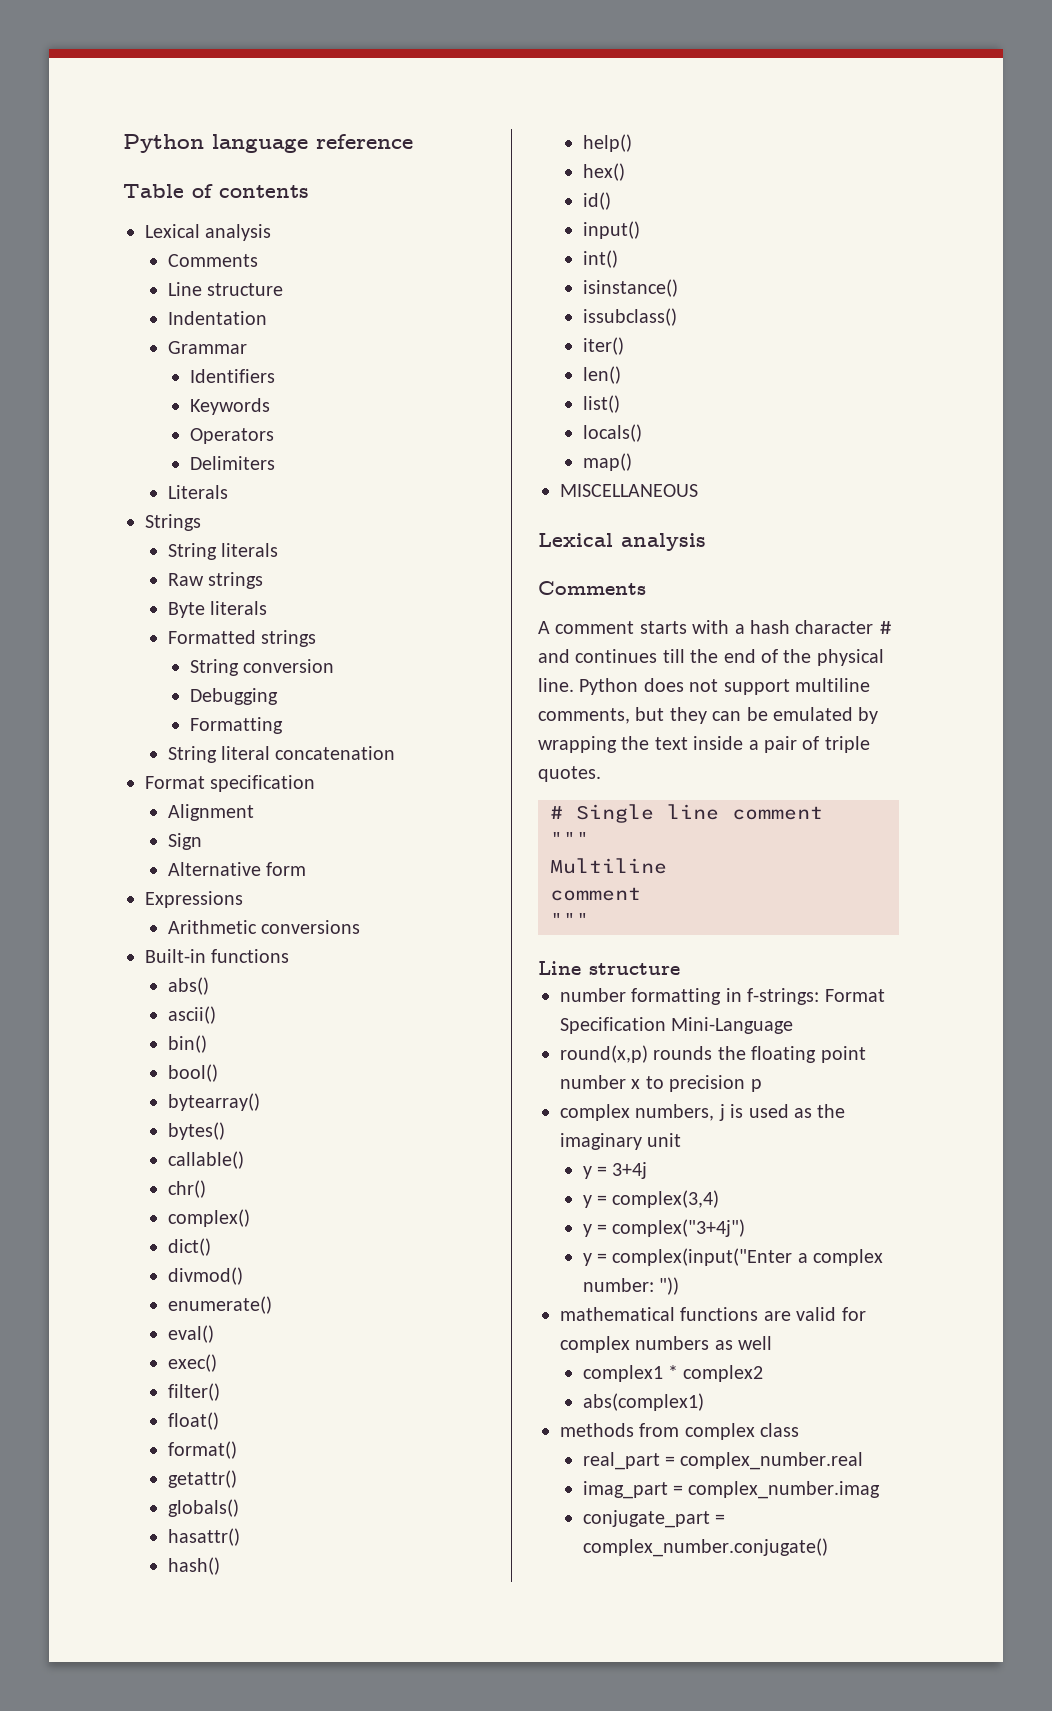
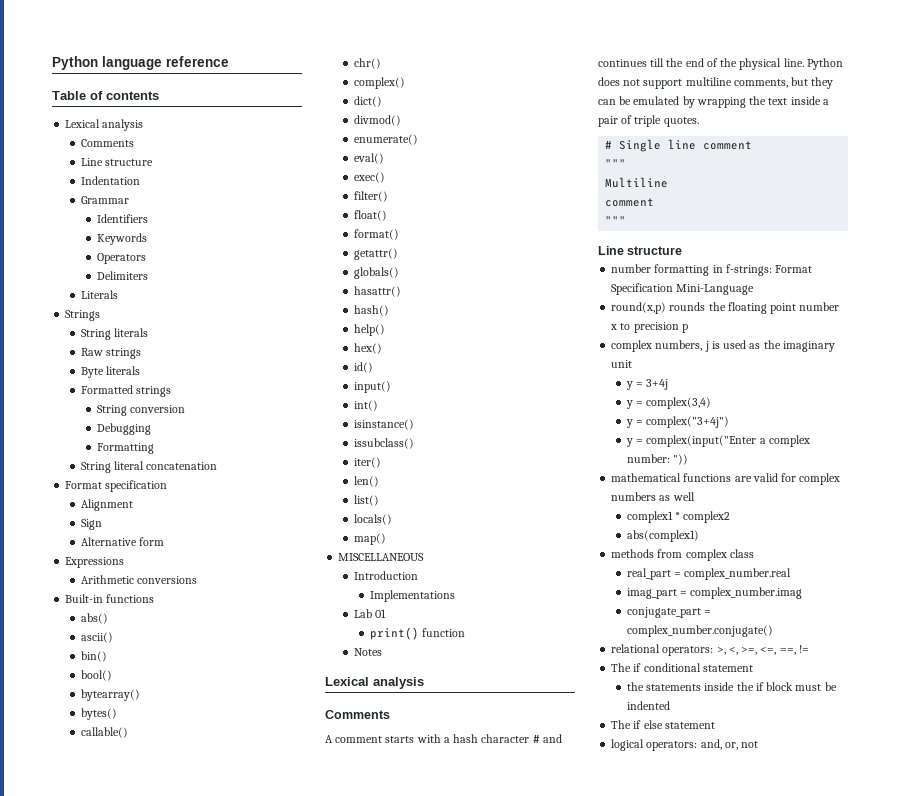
(698, 490) none -> [353,571,418,580] [369,590,455,602] [353,609,387,618] [369,627,465,640] [353,648,382,656] // Introduction // Implementations // Lab 01 // print() function // Notes
(828, 1547) none -> [611,644,809,656] [611,663,753,672] [626,682,837,691] [626,701,670,710] [611,720,715,729] [611,739,759,751] // relational operators: >, <, >=, <=, ==, != // The if conditional statement // the statements inside the if block must be indented // The if else statement // logical operators: and, or, not

